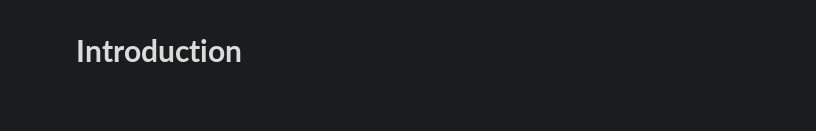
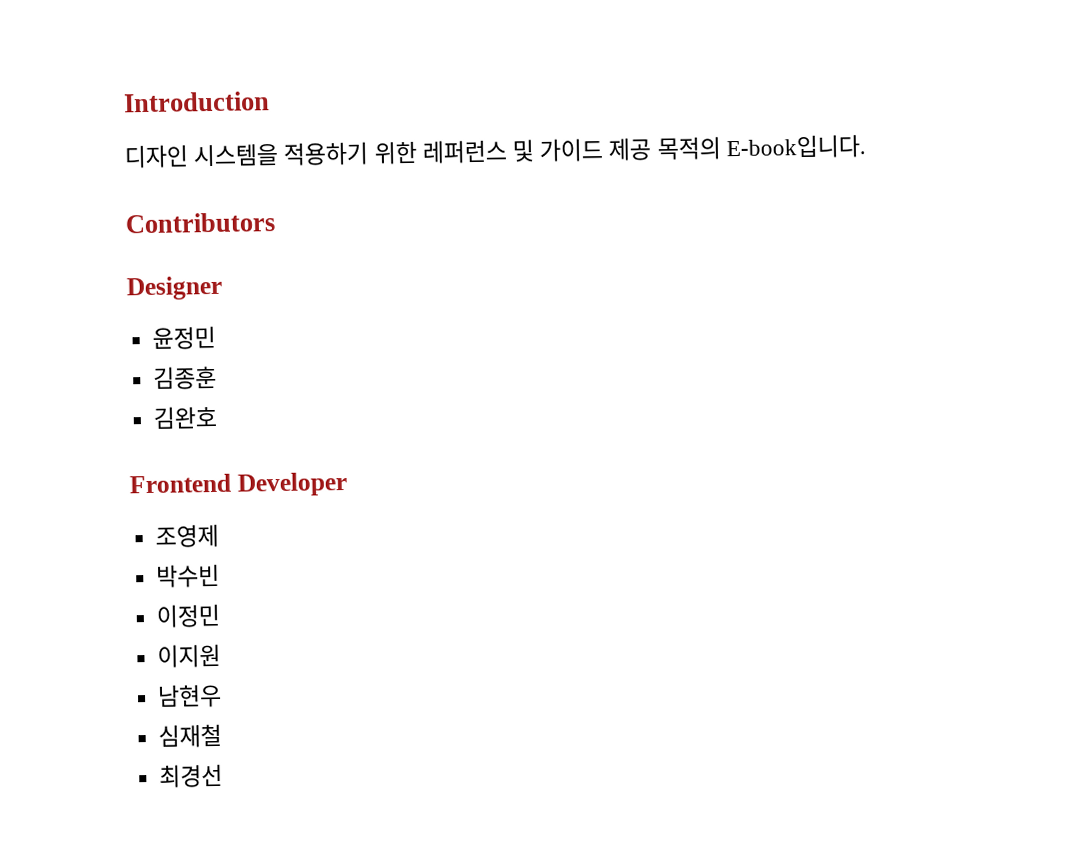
(242, 50) none -> [124,134,866,169] [125,212,275,234] [126,275,223,301] [152,325,217,350] [153,365,218,390] [153,405,218,429] [129,471,348,497] [155,523,220,548] [156,563,221,588] [156,603,221,628] [157,643,222,668] [157,683,223,708] [158,723,223,748] [159,763,224,788] // 디자인 시스템을 적용하기 위한 레퍼런스 및 가이드 제공 목적의 E-book입니다. // Contributors // Designer // 윤정민 // 김종훈 // 김완호 // Frontend Developer // 조영제 // 박수빈 // 이정민 // 이지원 // 남현우 // 심재철 // 최경선

